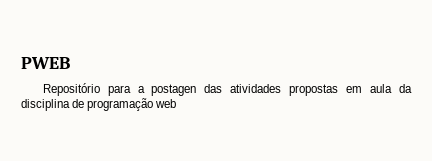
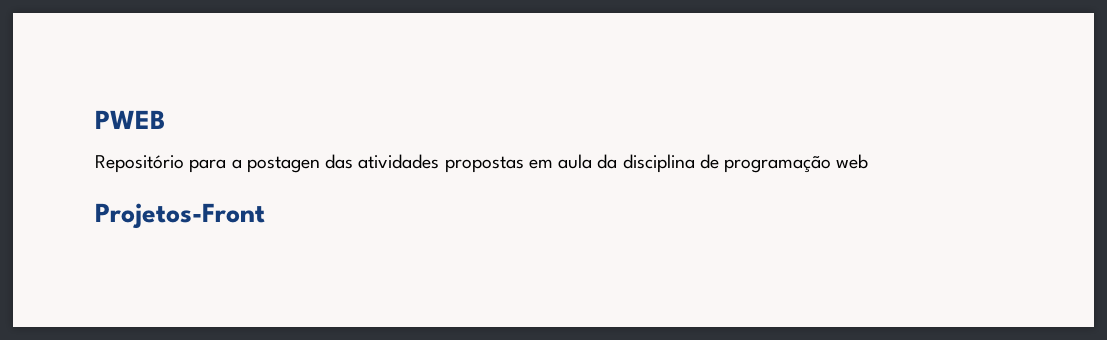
(177, 103) none -> [95,203,265,229] // Projetos-Front

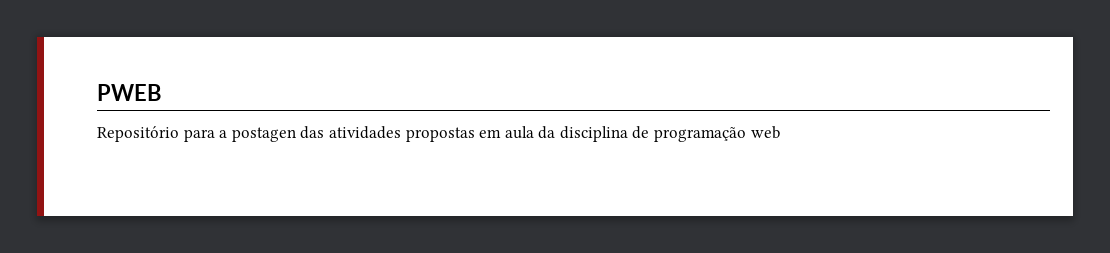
[95,203,265,229] // Projetos-Front -> (780, 132) none

